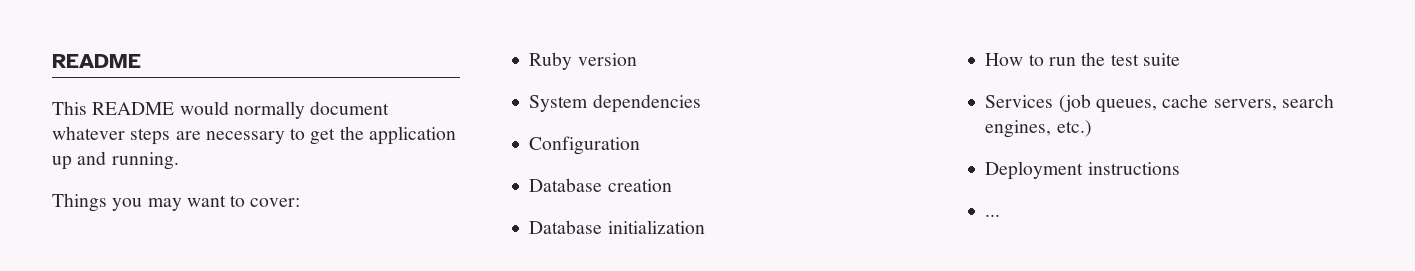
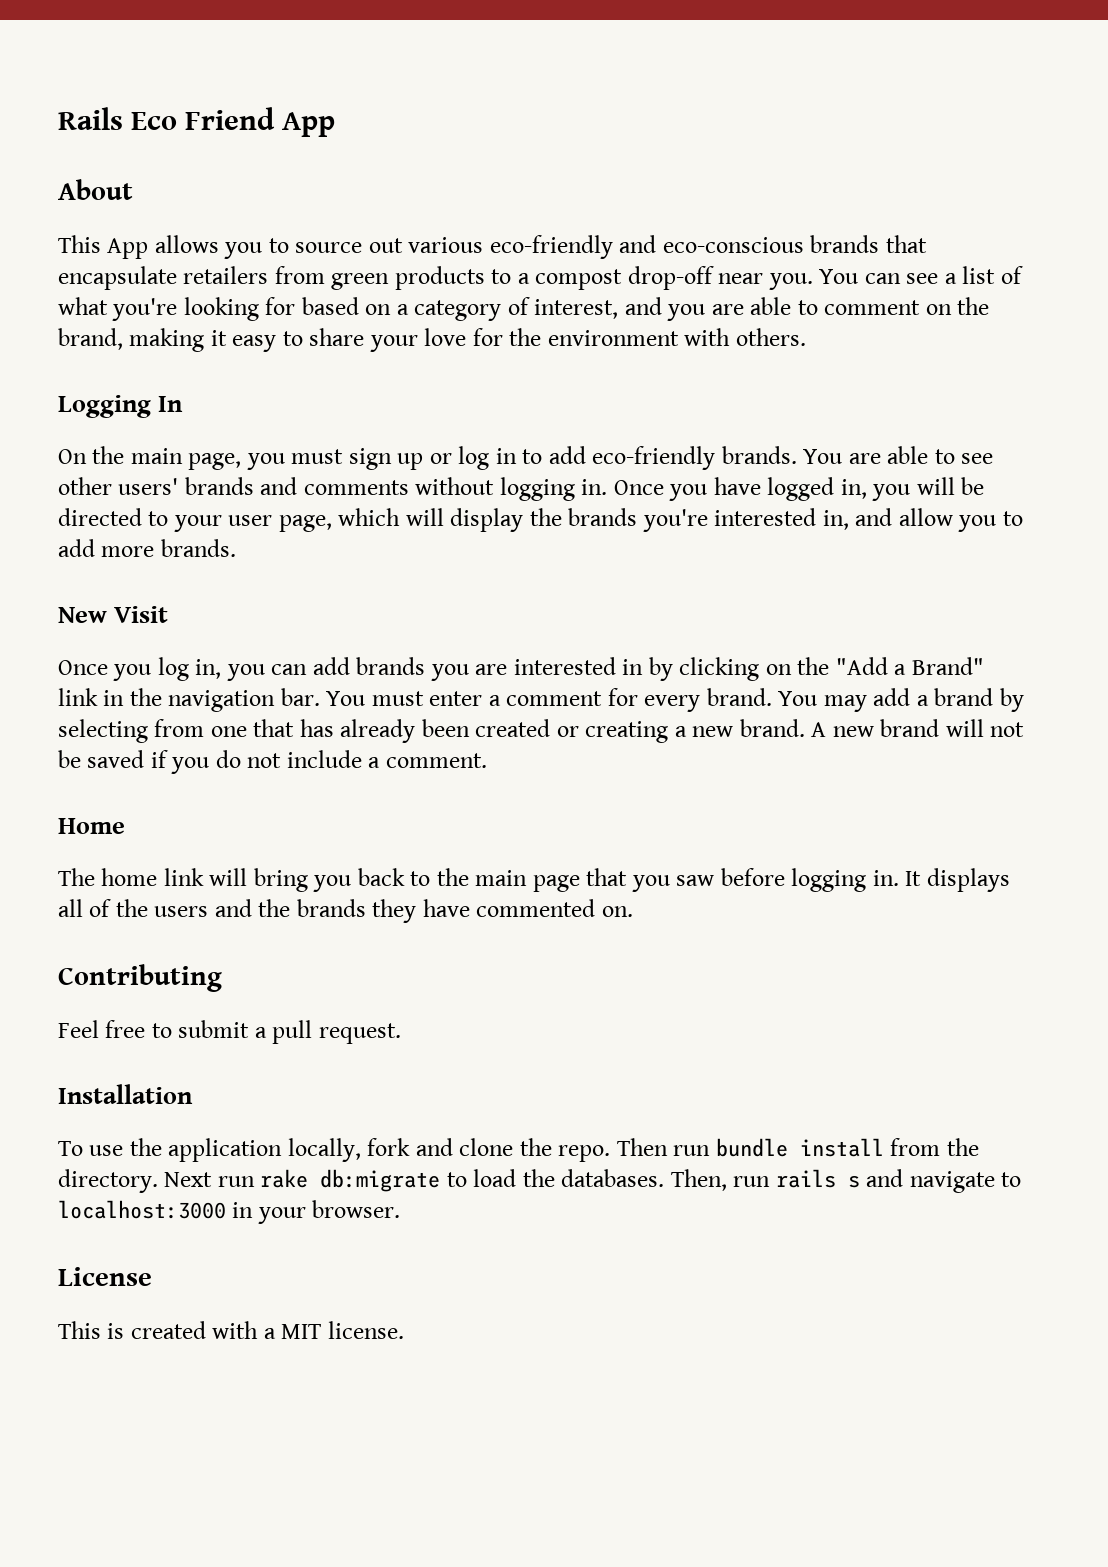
[52,54,141,68] [52,101,390,119] [52,126,456,145] [52,151,179,170] [52,193,301,212] [529,52,637,70] [529,94,701,113] [529,136,641,155] [529,178,672,192] [529,220,705,234] [985,52,1180,66] [985,94,1334,113] [985,120,1092,138] [985,161,1180,180] [985,214,1001,217] README // This README would normally document whatever steps are necessary to get the application up and running. // Things you may want to cover: // Ruby version // System dependencies // Configuration // Database creation // Database initialization // How to run the test suite // Services (job queues, cache servers, search engines, etc.) // Deployment instructions // ... -> [58,107,336,137] [58,179,133,200] [58,235,927,259] [58,266,1023,290] [58,297,990,321] [58,328,806,352] [58,395,184,418] [58,446,994,470] [58,477,985,501] [58,508,1023,532] [58,539,236,557] [58,606,169,623] [58,657,984,681] [58,688,1024,712] [58,719,1025,743] [58,750,487,774] [58,818,125,834] [58,868,1010,892] [58,899,633,923] [58,964,222,992] [58,1020,401,1044] [58,1084,193,1104] [58,1138,979,1162] [58,1169,1022,1193] [58,1200,401,1224] [58,1267,152,1286] [58,1321,404,1339] Rails Eco Friend App // About // This App allows you to source out various eco-friendly and eco-conscious brands that encapsulate retailers from green products to a compost drop-off near you. You can see a list of what you're looking for based on a category of interest, and you are able to comment on the brand, making it easy to share your love for the environment with others. // Logging In // On the main page, you must sign up or log in to add eco-friendly brands. You are able to see other users' brands and comments without logging in. Once you have logged in, you will be directed to your user page, which will display the brands you're interested in, and allow you to add more brands. // New Visit // Once you log in, you can add brands you are interested in by clicking on the "Add a Brand" link in the navigation bar. You must enter a comment for every brand. You may add a brand by selecting from one that has already been created or creating a new brand. A new brand will not be saved if you do not include a comment. // Home // The home link will bring you back to the main page that you saw before logging in. It displays all of the users and the brands they have commented on. // Contributing // Feel free to submit a pull request. // Installation // To use the application locally, fork and clone the repo. Then run bundle install from the directory. Next run rake db:migrate to load the databases. Then, run rails s and navigate to localhost:3000 in your browser. // License // This is created with a MIT license.

